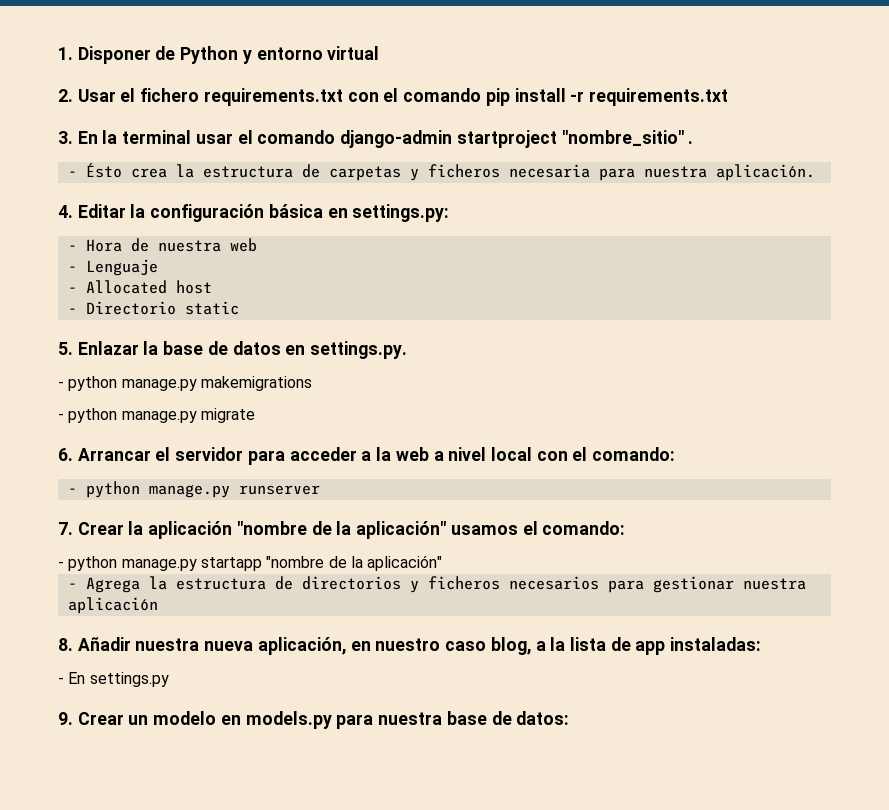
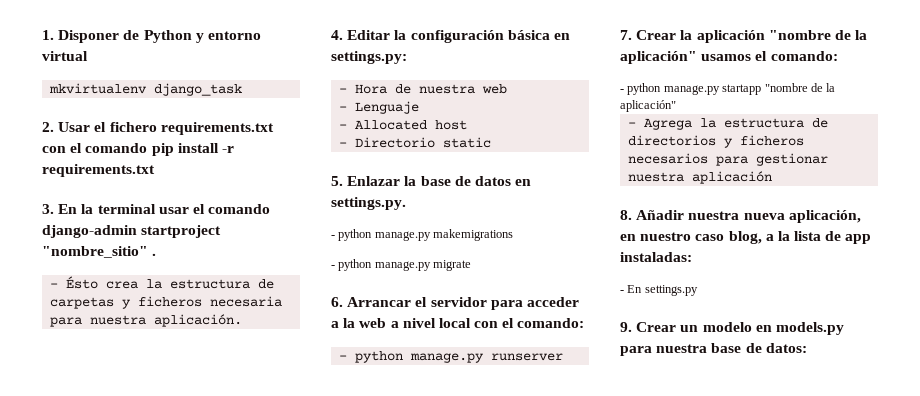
(380, 53) none -> [48,83,242,96] // mkvirtualenv django_task

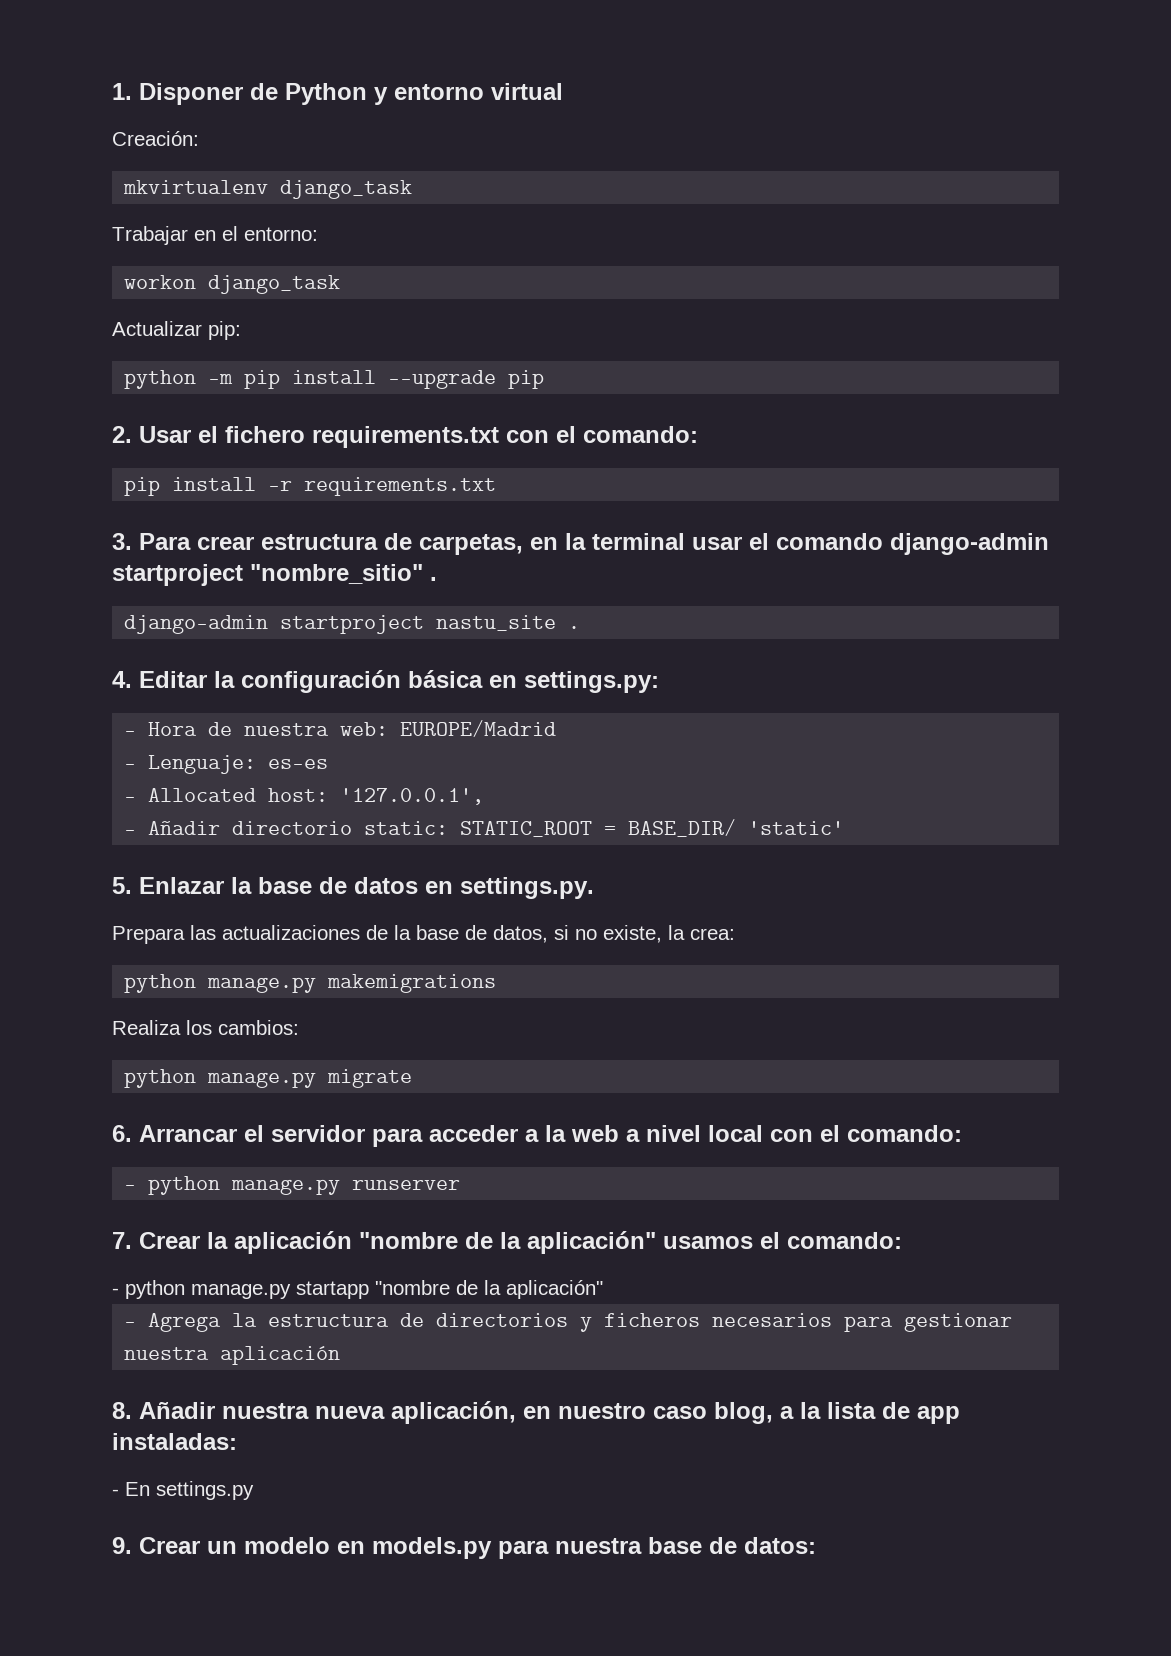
(88, 56) none -> [112,131,199,146] // Creación:
(242, 89) none -> [112,226,318,245] [124,275,341,294] [112,321,241,340] [124,370,545,389] // Trabajar en el entorno: // workon django_task // Actualizar pip: // python -m pip install --upgrade pip
[85,143,148,153] comando -> [583,426,698,443] comando: //
[58,204,78,214] En -> [139,533,558,555] Para crear estructura de carpetas, en
[49,276,274,289] [49,296,282,309] [49,314,242,327] - Ésto crea la estructura de carpetas y ficheros necesaria para nuestra aplicación. -> [124,615,581,634] django-admin startproject nastu_site .
[481,84,507,94] [338,101,419,114] web // - Lenguaje -> [340,720,557,737] [124,755,329,774] web: EUROPE/Madrid // - Lenguaje: es-es
[434,120,467,130] [338,137,491,148] host // - Directorio static -> [268,788,485,805] [124,819,845,837] host: '127.0.0.1', // - Añadir directorio static: STATIC_ROOT = BASE_DIR/ 'static'
[331,235,335,238] - -> [112,925,735,944] Prepara las actualizaciones de la base de datos, si no existe, la crea: //
[331,265,335,268] - -> [112,1020,299,1035] Realiza los cambios: //

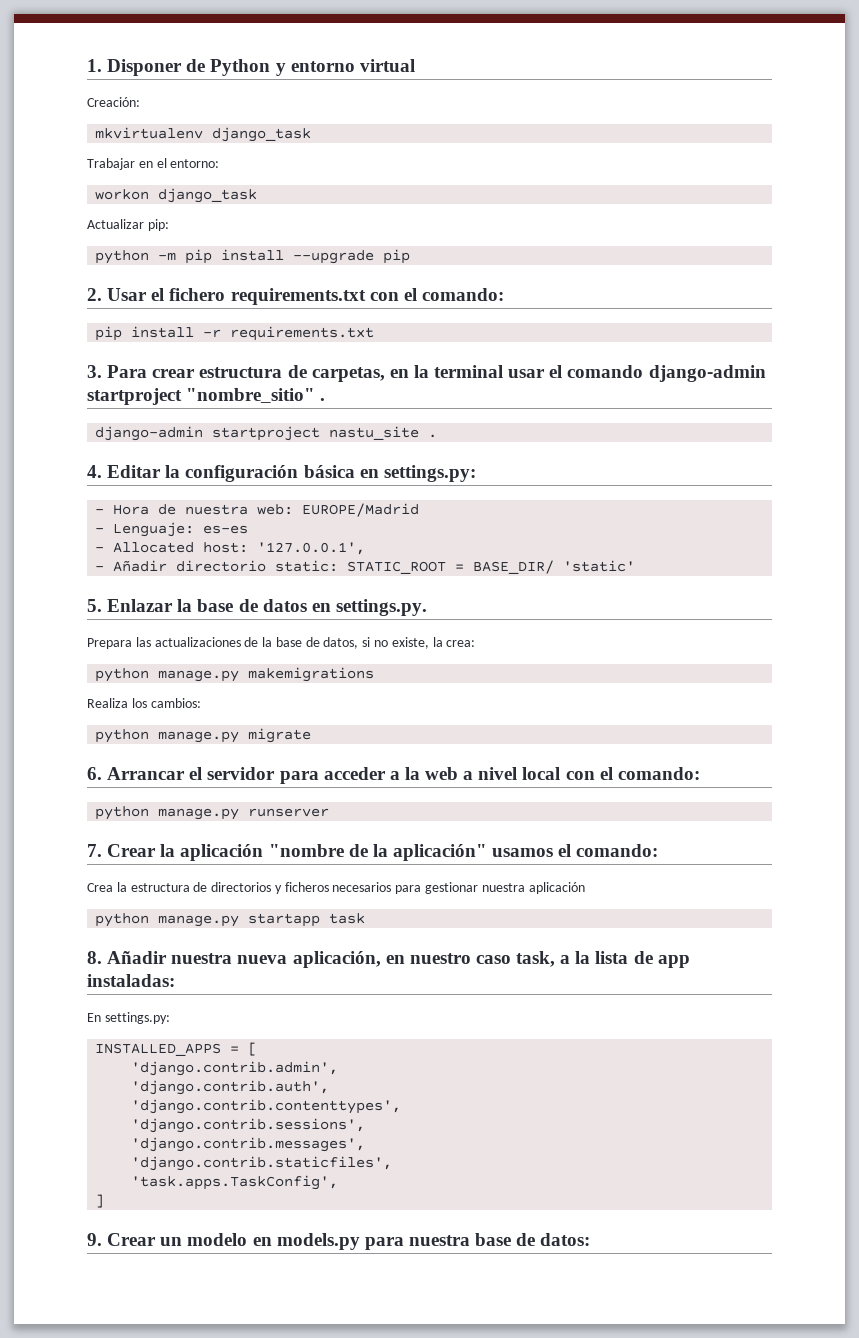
[124,1185,137,1190] - -> (700, 773) none
[112,1280,603,1299] [124,1313,222,1332] - python manage.py startapp "nombre de la aplicación" // - Agrega -> [87,883,113,892] Crea
(341, 1355) none -> [95,913,366,927] // python manage.py startapp task
[714,1402,773,1424] blog, -> [516,951,556,967] task,
[112,1481,254,1500] - En settings.py -> [87,1012,170,1024] [95,1042,258,1056] [131,1061,339,1076] [131,1080,330,1095] [131,1099,402,1114] [131,1118,366,1133] [131,1137,366,1152] [131,1156,393,1171] [131,1175,339,1190] [95,1194,105,1208] En settings.py: // INSTALLED_APPS = [ // 'django.contrib.admin', // 'django.contrib.auth', // 'django.contrib.contenttypes', // 'django.contrib.sessions', // 'django.contrib.messages', // 'django.contrib.staticfiles', // 'task.apps.TaskConfig', // ]

